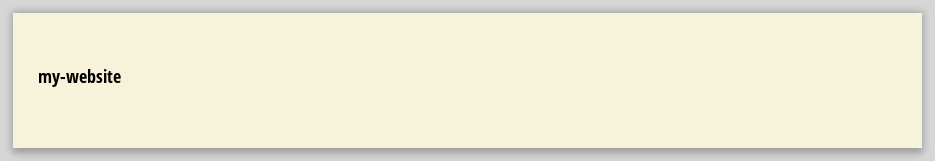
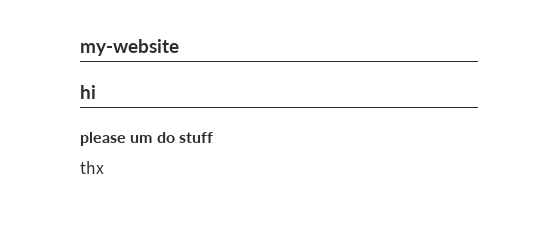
(121, 78) none -> [80,85,96,99] [80,132,213,146] [80,161,104,174] // hi // please um do stuff // thx

